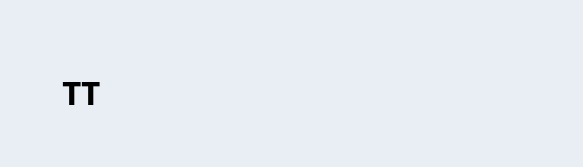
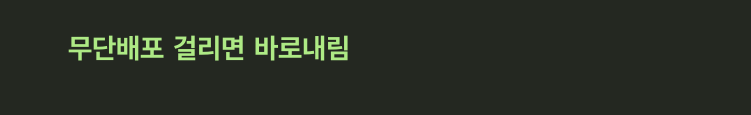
[62,82,100,105] TT -> [68,35,350,61] 무단배포 걸리면 바로내림

